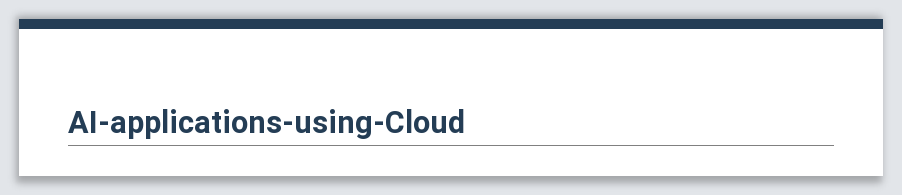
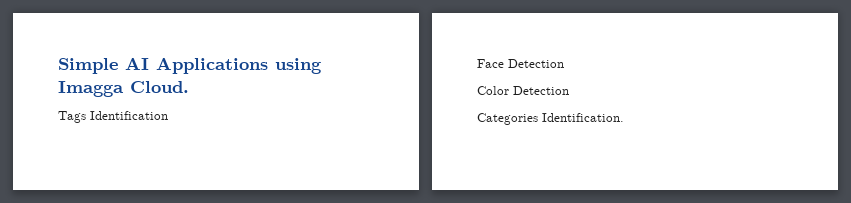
[68,109,465,139] AI-applications-using-Cloud -> [58,57,322,74] [58,81,189,97] [58,111,168,123] [477,59,564,68] [477,86,569,95] [477,113,624,125] Simple AI Applications using Imagga Cloud. // Tags Identification // Face Detection // Color Detection // Categories Identification.

